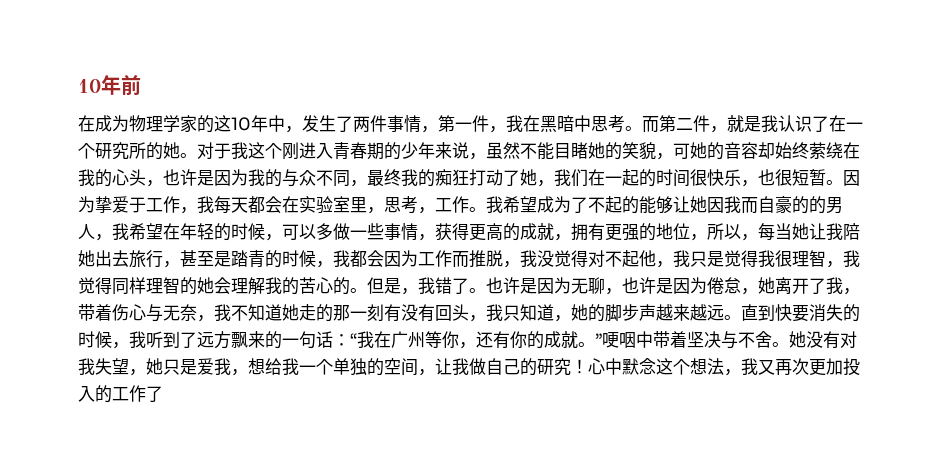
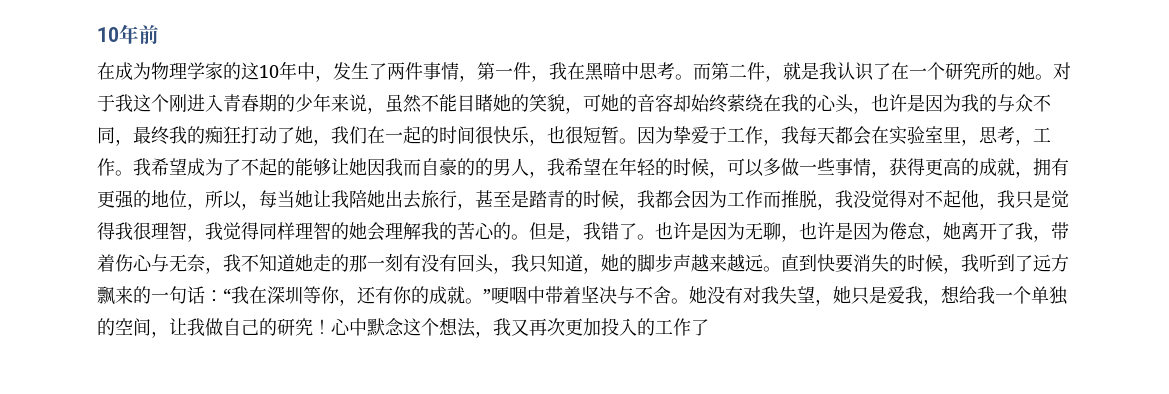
[391,331,425,348] 广州 -> [267,286,303,304] 深圳

